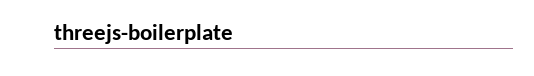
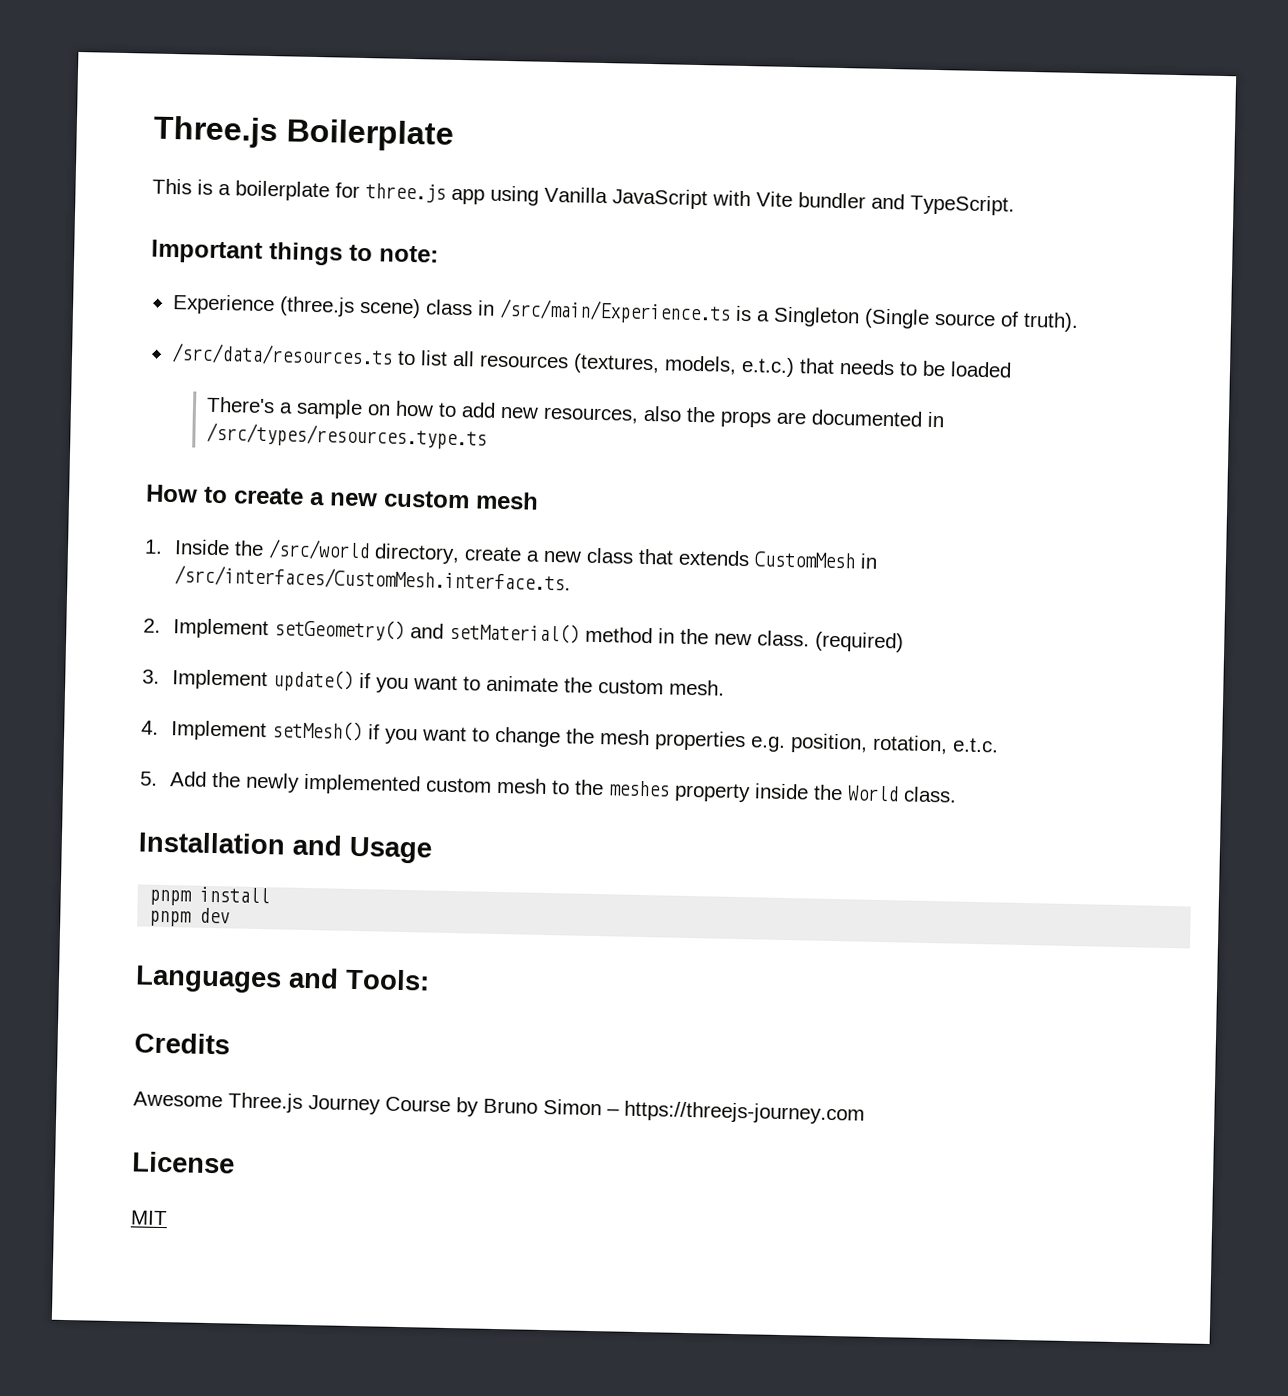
[54,24,233,44] threejs-boilerplate -> [153,115,455,152] [152,178,1015,216] [151,239,439,266] [171,294,1079,333] [170,343,1012,378] [206,396,946,428] [206,422,488,450] [146,484,539,510] [144,539,878,569] [173,565,571,593] [143,618,904,653] [142,669,725,696] [141,720,999,755] [140,771,957,803] [138,831,433,864] [149,886,271,906] [149,907,231,927] [135,965,430,994] [134,1032,230,1055] [133,1091,865,1125] [131,1151,235,1174] [130,1210,168,1226] Three.js Boilerplate // This is a boilerplate for three.js app using Vanilla JavaScript with Vite bundler and TypeScript. // Important things to note: // Experience (three.js scene) class in /src/main/Experience.ts is a Singleton (Single source of truth). // /src/data/resources.ts to list all resources (textures, models, e.t.c.) that needs to be loaded // There's a sample on how to add new resources, also the props are documented in /src/types/resources.type.ts // How to create a new custom mesh // 1. Inside the /src/world directory, create a new class that extends CustomMesh in /src/interfaces/CustomMesh.interface.ts. // 2. Implement setGeometry() and setMaterial() method in the new class. (required) // 3. Implement update() if you want to animate the custom mesh. // 4. Implement setMesh() if you want to change the mesh properties e.g. position, rotation, e.t.c. // 5. Add the newly implemented custom mesh to the meshes property inside the World class. // Installation and Usage // pnpm install // pnpm dev // Languages and Tools: // Credits // Awesome Three.js Journey Course by Bruno Simon – https://threejs-journey.com // License // MIT

